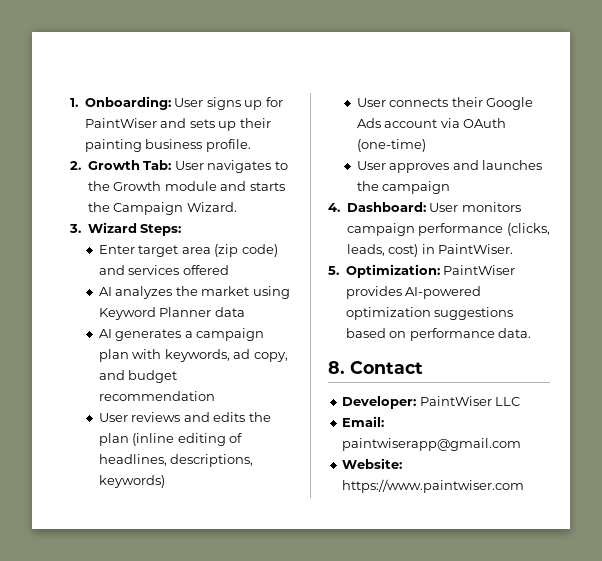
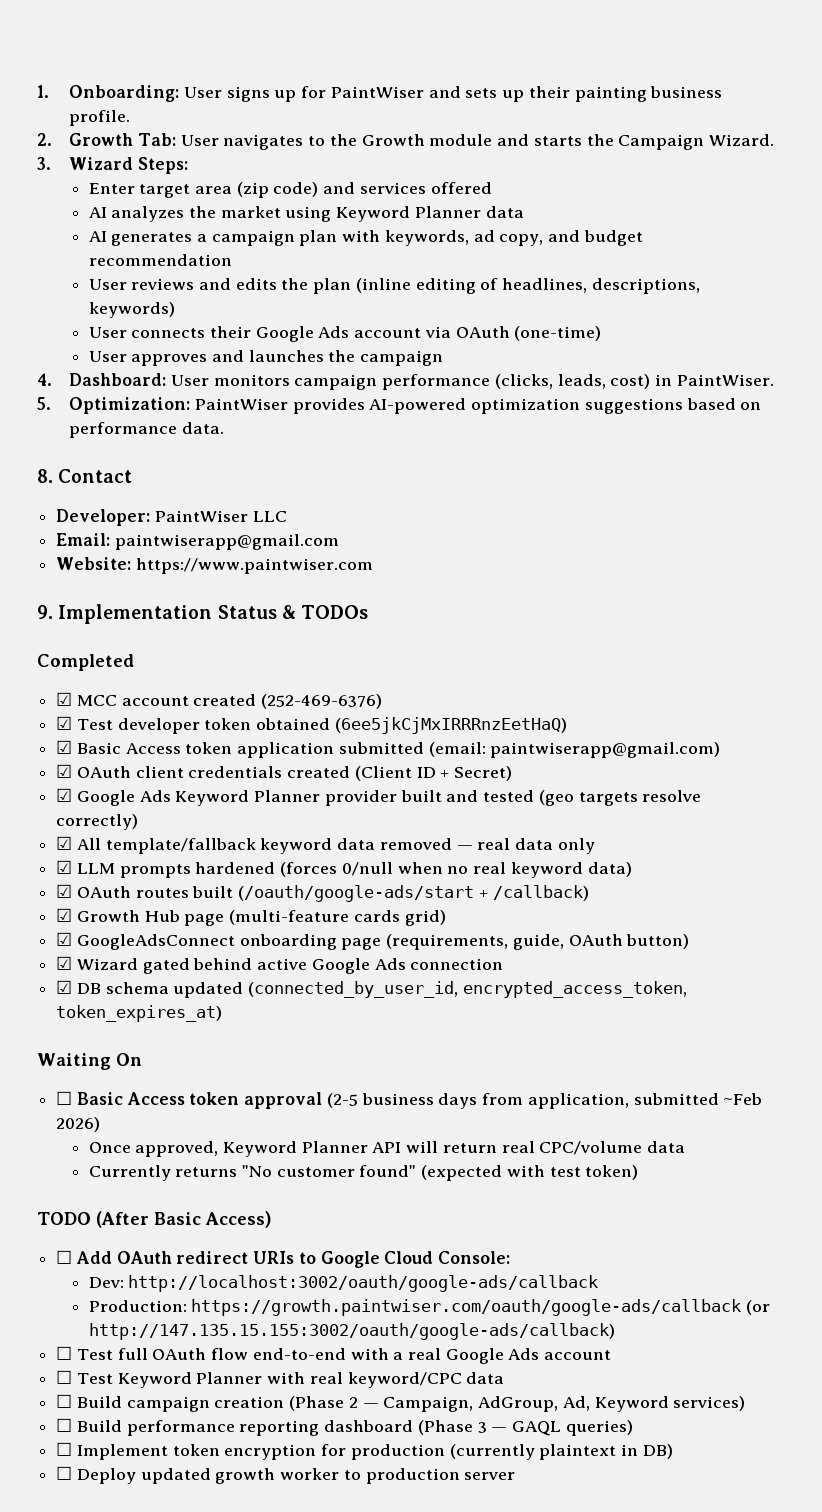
(525, 486) none -> [37,604,369,624] [37,654,134,671] [56,692,383,709] [56,716,567,734] [56,740,721,758] [56,764,513,781] [56,788,702,806] [56,814,139,830] [56,836,595,854] [56,860,632,878] [56,884,589,902] [56,908,446,926] [56,932,690,950] [56,956,504,974] [56,980,687,998] [56,1005,223,1022] [37,1053,142,1070] [56,1091,763,1109] [56,1117,101,1132] [88,1141,686,1157] [88,1165,639,1181] [37,1211,272,1228] [56,1250,511,1268] [88,1275,599,1292] [88,1299,770,1316] [88,1323,615,1340] [56,1346,612,1364] [56,1370,505,1388] [56,1394,746,1412] [56,1418,633,1436] [56,1442,673,1460] [56,1466,516,1484] // 9. Implementation Status & TODOs // Completed // ☑ MCC account created (252-469-6376) // ☑ Test developer token obtained (6ee5jkCjMxIRRRnzEetHaQ) // ☑ Basic Access token application submitted (email: paintwiserapp@gmail.com) // ☑ OAuth client credentials created (Client ID + Secret) // ☑ Google Ads Keyword Planner provider built and tested (geo targets resolve correctly) // ☑ All template/fallback keyword data removed — real data only // ☑ LLM prompts hardened (forces 0/null when no real keyword data) // ☑ OAuth routes built (/oauth/google-ads/start + /callback) // ☑ Growth Hub page (multi-feature cards grid) // ☑ GoogleAdsConnect onboarding page (requirements, guide, OAuth button) // ☑ Wizard gated behind active Google Ads connection // ☑ DB schema updated (connected_by_user_id, encrypted_access_token, token_expires_at) // Waiting On // ☐ Basic Access token approval (2-5 business days from application, submitted ~Feb 2026) // Once approved, Keyword Planner API will return real CPC/volume data // Currently returns "No customer found" (expected with test token) // TODO (After Basic Access) // ☐ Add OAuth redirect URIs to Google Cloud Console: // Dev: http://localhost:3002/oauth/google-ads/callback // Production: https://growth.paintwiser.com/oauth/google-ads/callback (or http://147.135.15.155:3002/oauth/google-ads/callback) // ☐ Test full OAuth flow end-to-end with a real Google Ads account // ☐ Test Keyword Planner with real keyword/CPC data // ☐ Build campaign creation (Phase 2 — Campaign, AdGroup, Ad, Keyword services) // ☐ Build performance reporting dashboard (Phase 3 — GAQL queries) // ☐ Implement token encryption for production (currently plaintext in DB) // ☐ Deploy updated growth worker to production server

